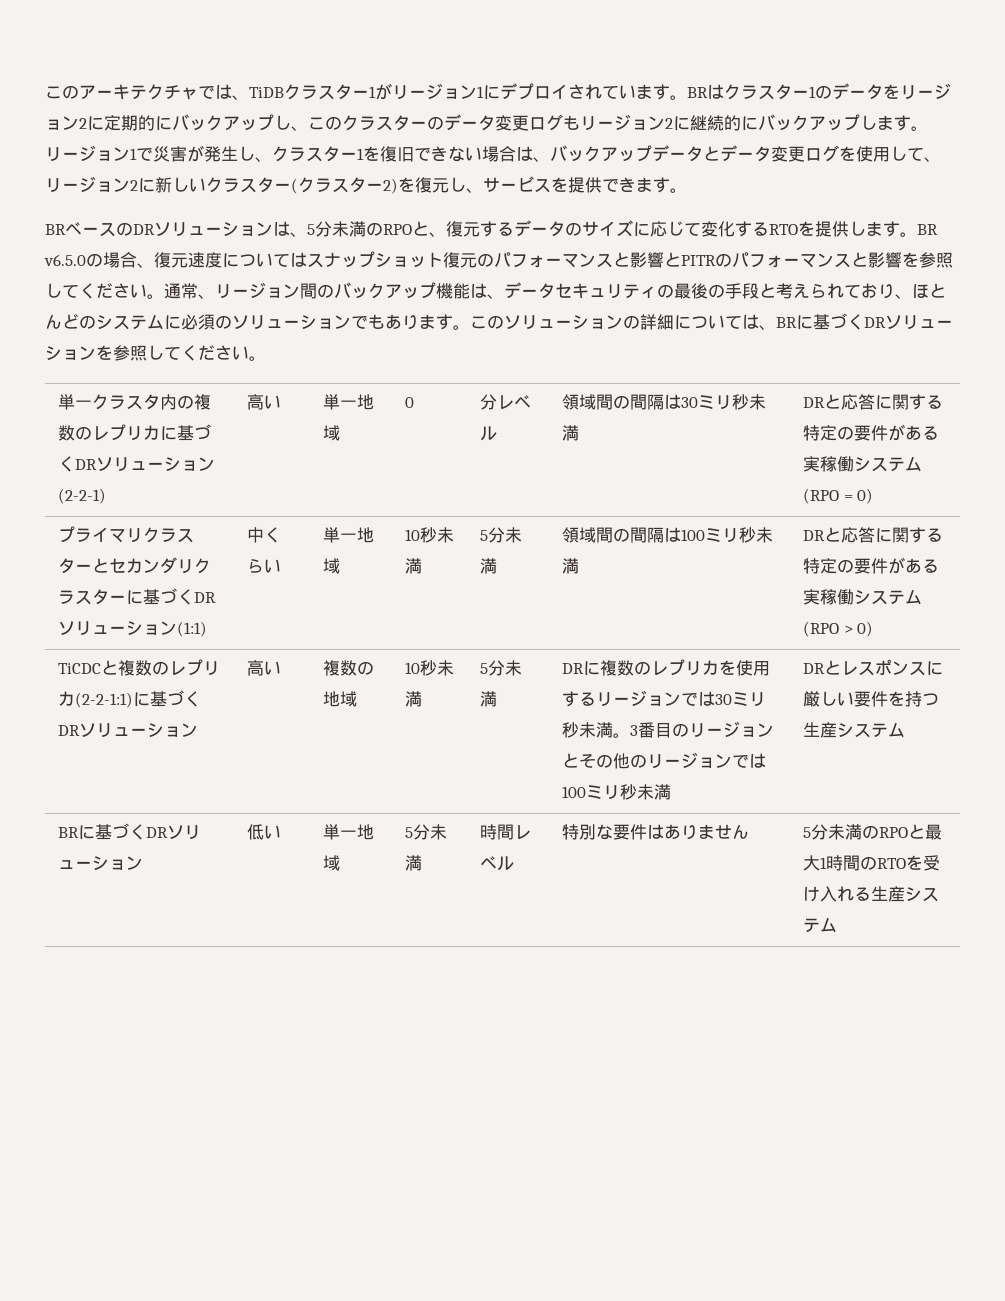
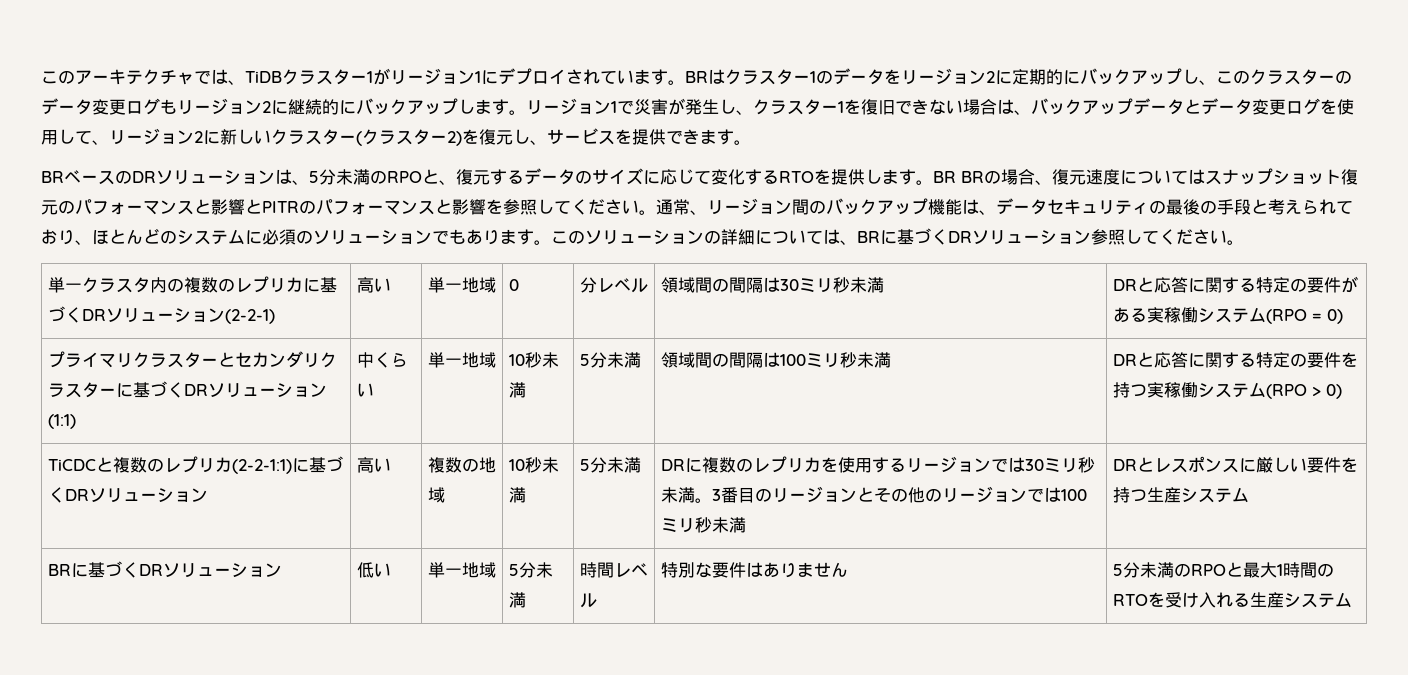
[44,254,86,266] v6.5.0 -> [961,171,984,183] BR
[96,345,113,360] を -> (1091, 237) none
[888,557,940,574] がある -> [1340,352,1358,367] [1112,382,1147,398] を持つ

